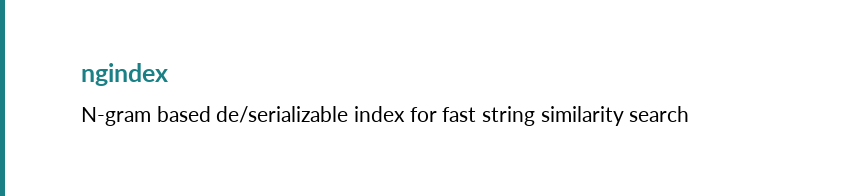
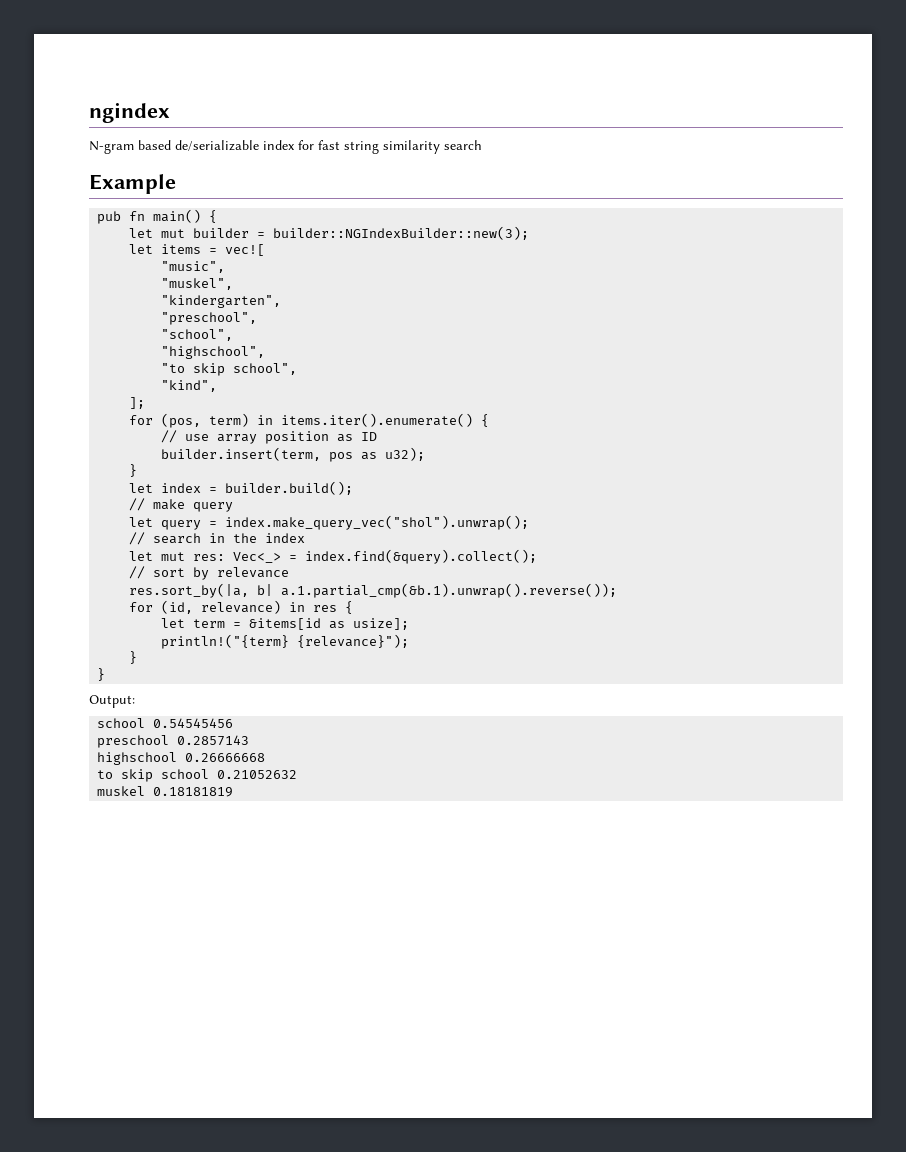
(690, 114) none -> [89,174,176,194] [97,209,218,224] [129,226,530,240] [129,244,266,256] [161,261,226,273] [161,278,234,290] [161,295,282,308] [161,312,258,325] [161,329,234,341] [161,346,266,359] [161,363,298,376] [161,380,218,392] [129,397,146,409] [129,413,490,428] [161,430,378,444] [161,447,426,462] [129,464,138,477] [129,481,354,495] [129,498,234,512] [129,515,530,530] [129,532,306,545] [129,549,538,564] [129,566,290,580] [129,583,618,598] [129,600,354,614] [161,618,410,630] [161,634,410,649] [129,651,138,664] [97,668,106,681] [89,695,135,708] [97,718,234,728] [97,735,250,748] [97,752,266,765] [97,769,298,782] [97,786,234,797] // Example // pub fn main() { // let mut builder = builder::NGIndexBuilder::new(3); // let items = vec![ // "music", // "muskel", // "kindergarten", // "preschool", // "school", // "highschool", // "to skip school", // "kind", // ]; // for (pos, term) in items.iter().enumerate() { // // use array position as ID // builder.insert(term, pos as u32); // } // let index = builder.build(); // // make query // let query = index.make_query_vec("shol").unwrap(); // // search in the index // let mut res: Vec<_> = index.find(&query).collect(); // // sort by relevance // res.sort_by(|a, b| a.1.partial_cmp(&b.1).unwrap().reverse()); // for (id, relevance) in res { // let term = &items[id as usize]; // println!("{term} {relevance}"); // } // } // Output: // school 0.54545456 // preschool 0.2857143 // highschool 0.26666668 // to skip school 0.21052632 // muskel 0.18181819

